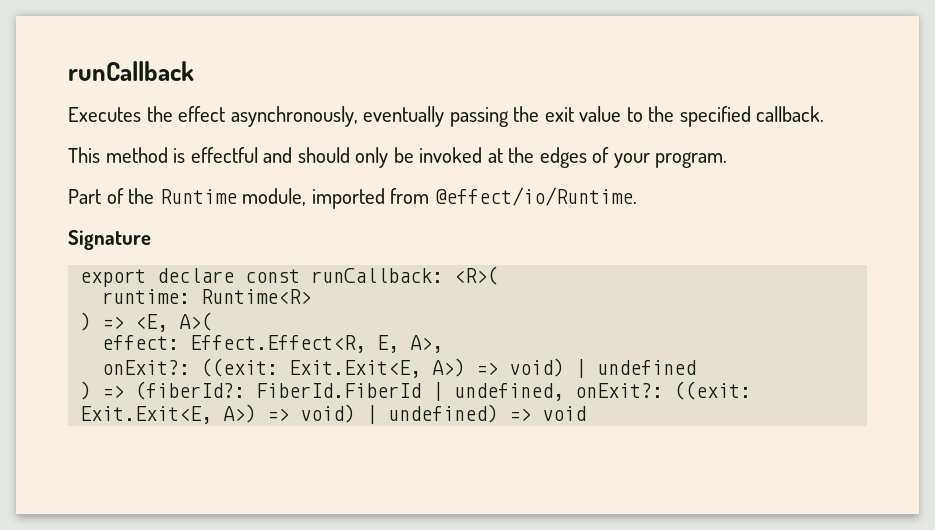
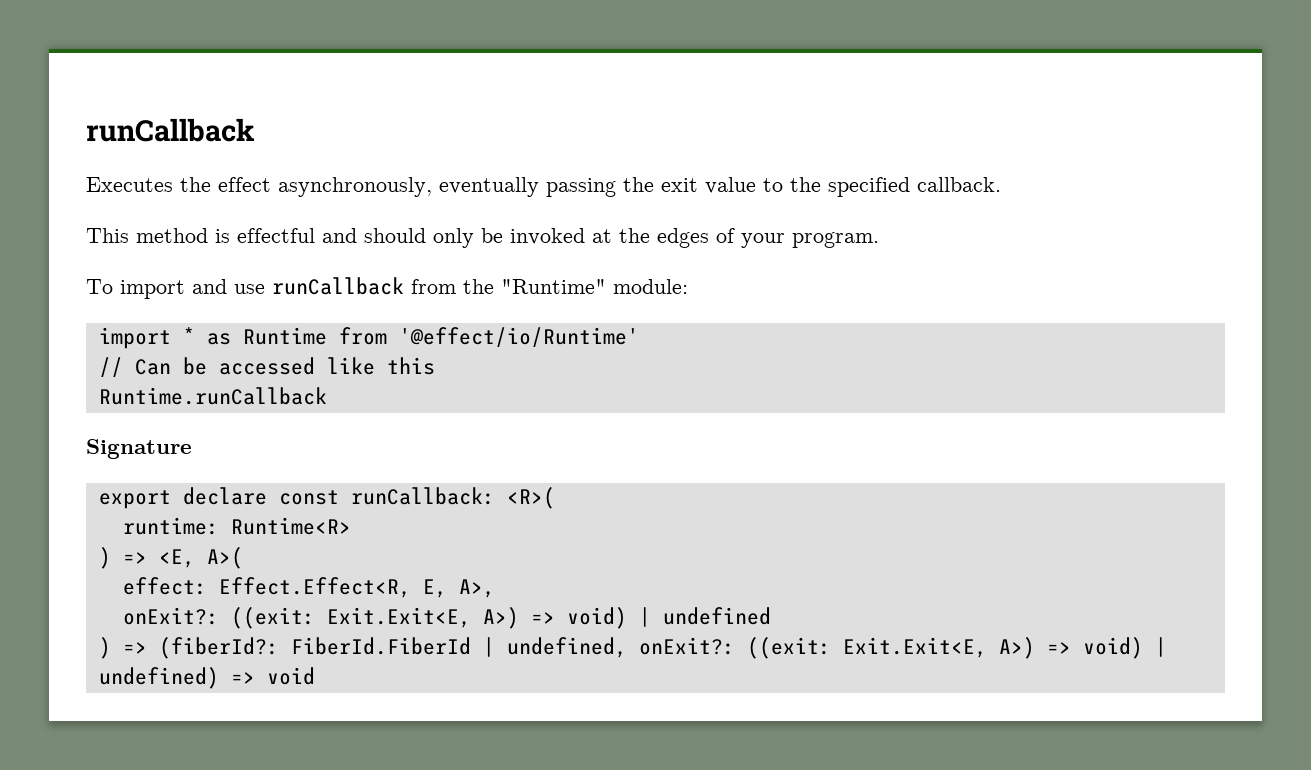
[68,187,637,209] Part of the Runtime module, imported from @effect/io/Runtime. -> [86,277,688,299] [98,327,639,349] [98,357,435,377] [98,387,327,405] To import and use runCallback from the "Runtime" module: // import * as Runtime from '@effect/io/Runtime' // // Can be accessed like this // Runtime.runCallback

